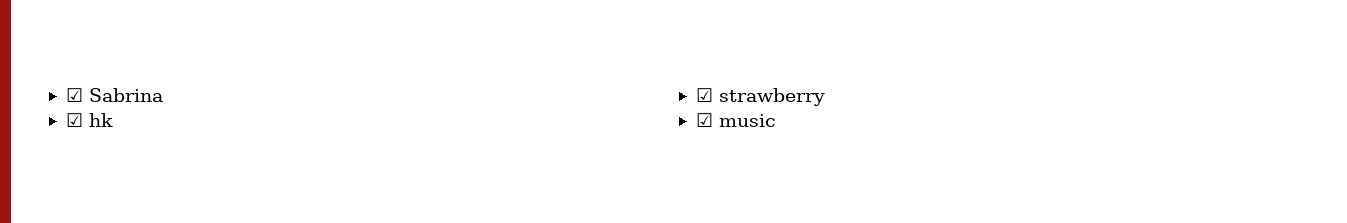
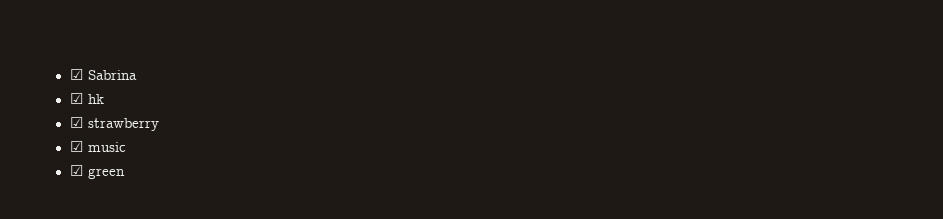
(776, 120) none -> [69,165,125,179] // ☑ green

